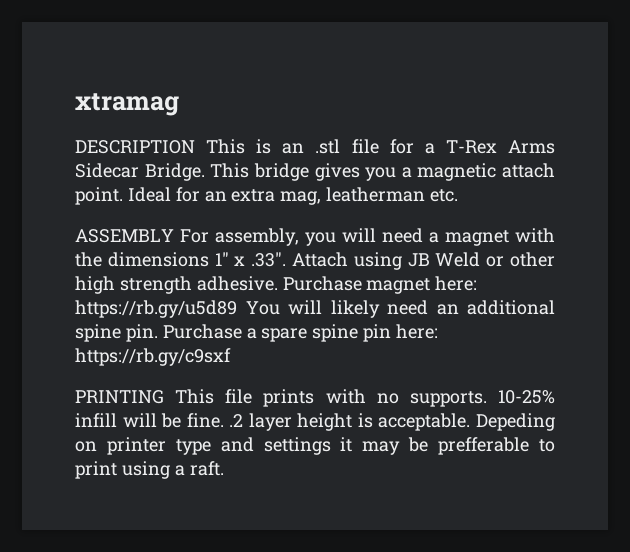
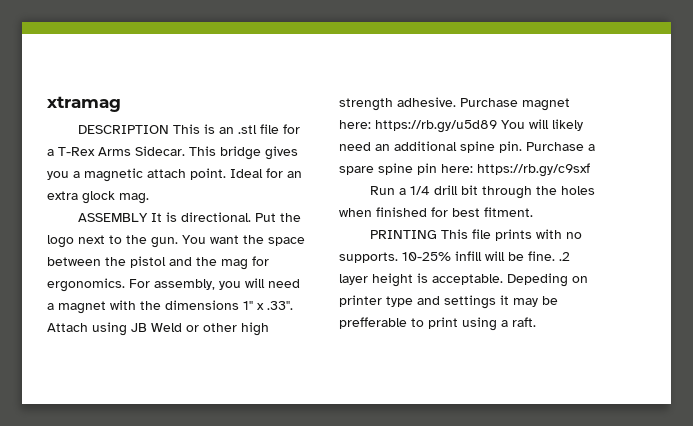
[75,163,205,181] Sidecar Bridge. -> [135,146,185,156] Sidecar.
[280,187,459,205] [75,229,174,243] mag, leatherman etc. // ASSEMBLY -> [82,191,149,204] [78,212,302,222] [47,235,305,248] [47,256,269,270] [47,278,125,292] glock mag. // ASSEMBLY It is directional. Put the logo next to the gun. You want the space between the pistol and the mag for ergonomics.
(231, 357) none -> [370,185,596,199] [339,207,533,217] // Run a 1/4 drill bit through the holes when finished for best fitment.

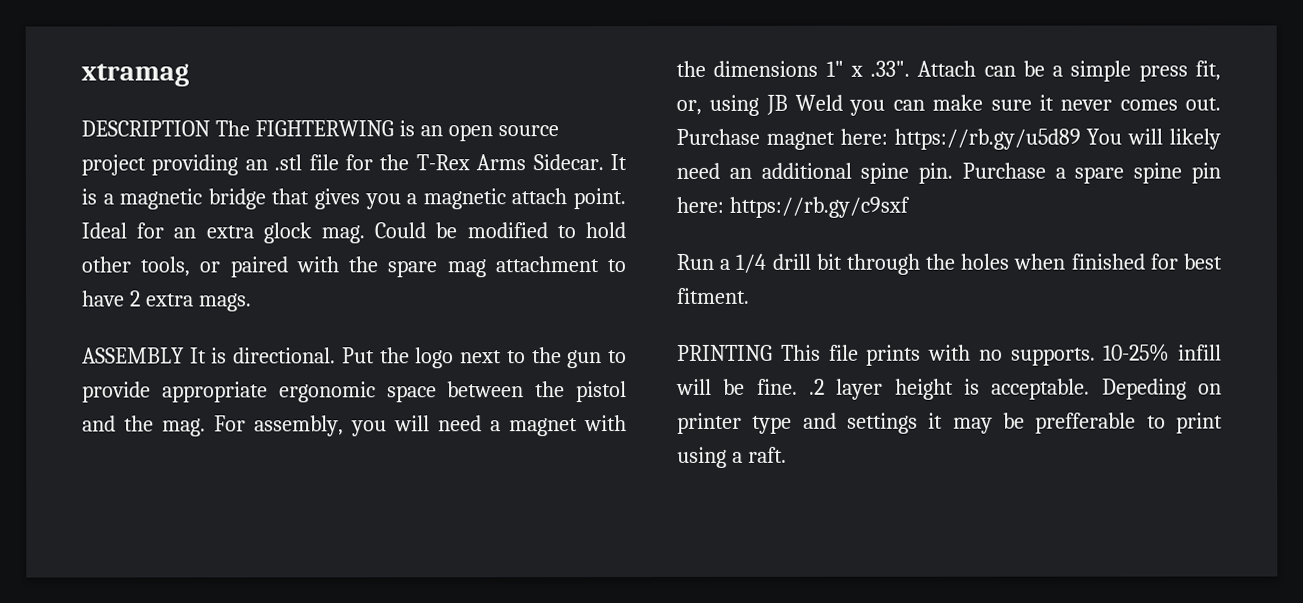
[173,124,216,134] This is -> [214,120,559,142] [81,154,239,176] The FIGHTERWING is an open source project providing
[47,149,54,156] a -> [379,154,410,171] the
[189,146,261,160] This bridge -> [609,154,627,171] [81,188,310,210] It is a magnetic bridge that
(149, 198) none -> [374,222,626,239] [81,256,626,278] [81,290,252,312] Could be modified to hold other tools, or paired with the spare mag attachment to have 2 extra mags.
[151,235,264,248] gun. You want the -> [567,350,628,369] [82,381,376,403] gun to provide appropriate ergonomic
[221,256,269,270] [47,278,125,292] mag for ergonomics. -> [162,418,206,437] mag.
[92,322,269,336] [339,97,456,111] using JB Weld or other high strength adhesive. -> [983,60,1221,82] [676,94,1221,116] can be a simple press fit, or, using JB Weld you can make sure it never comes out.

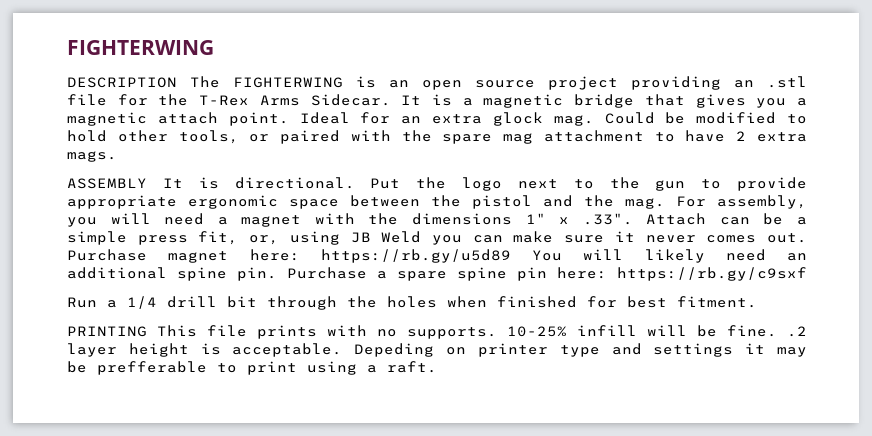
[81,63,189,87] xtramag -> [67,40,214,55] FIGHTERWING

